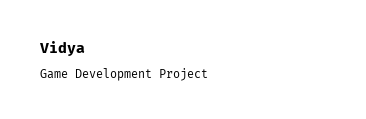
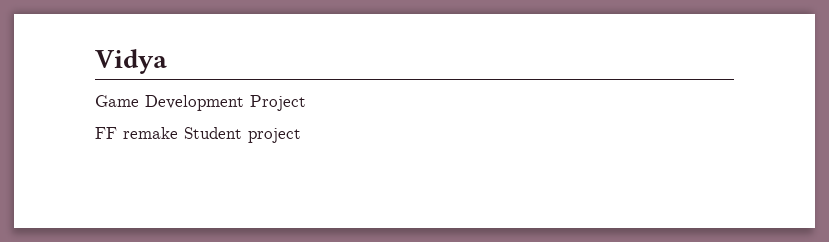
(208, 74) none -> [95,127,301,143] // FF remake Student project

